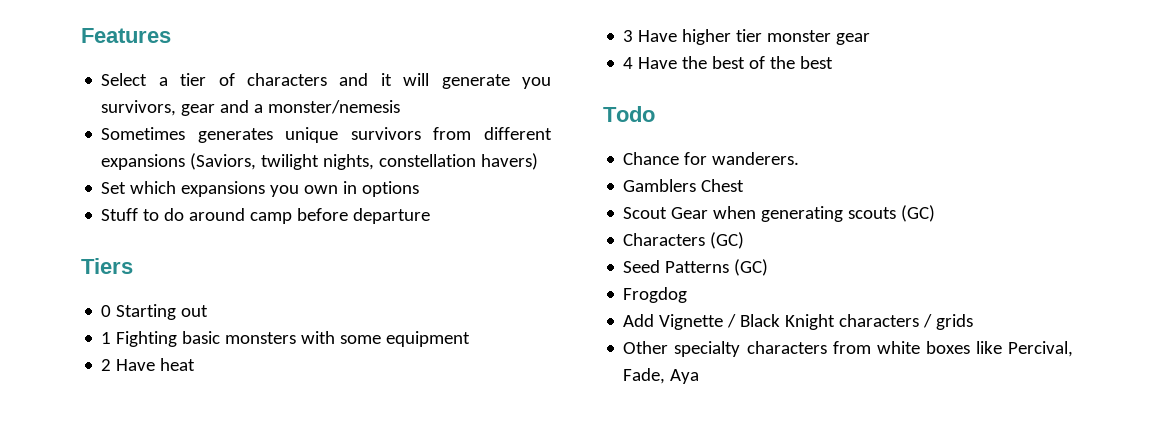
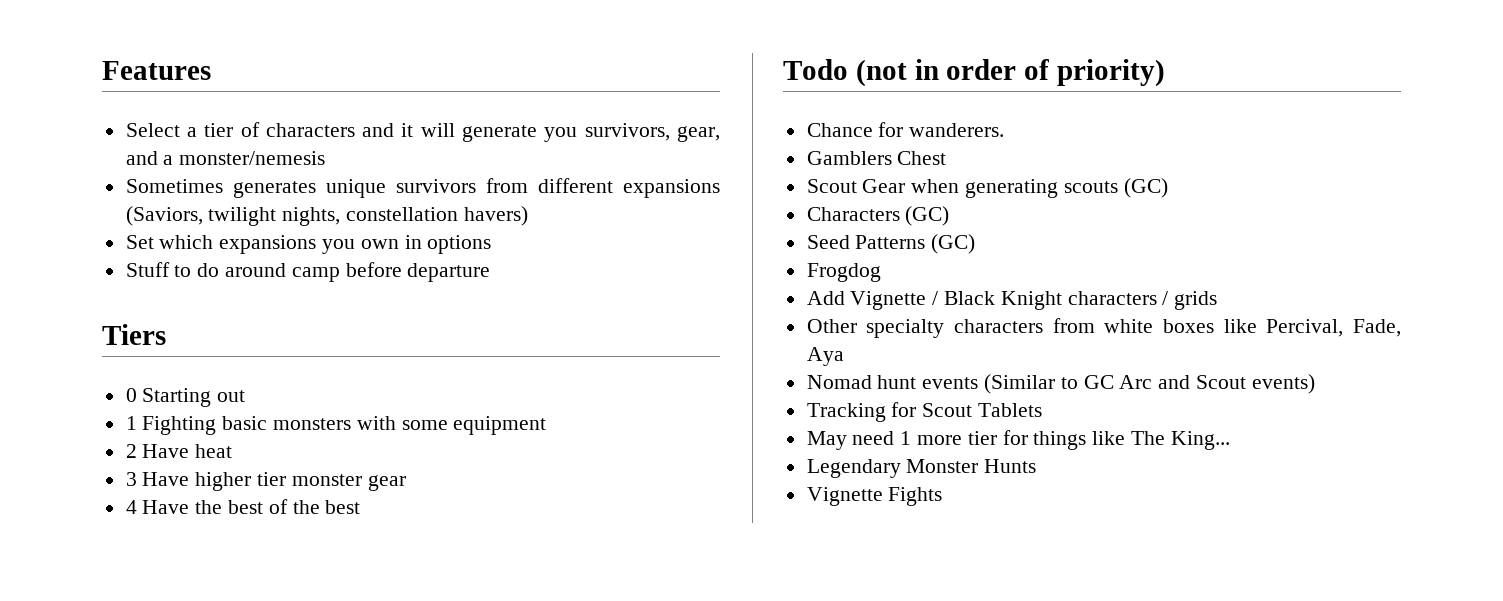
[181,104,216,116] gear -> [677,126,720,142] gear,
(655, 114) none -> [855,59,1166,87] (not in order of priority)
(700, 376) none -> [806,374,1315,394] [806,402,1043,422] [806,430,1230,450] [806,459,1037,478] [806,487,943,506] // Nomad hunt events (Similar to GC Arc and Scout events) // Tracking for Scout Tablets // May need 1 more tier for things like The King... // Legendary Monster Hunts // Vignette Fights

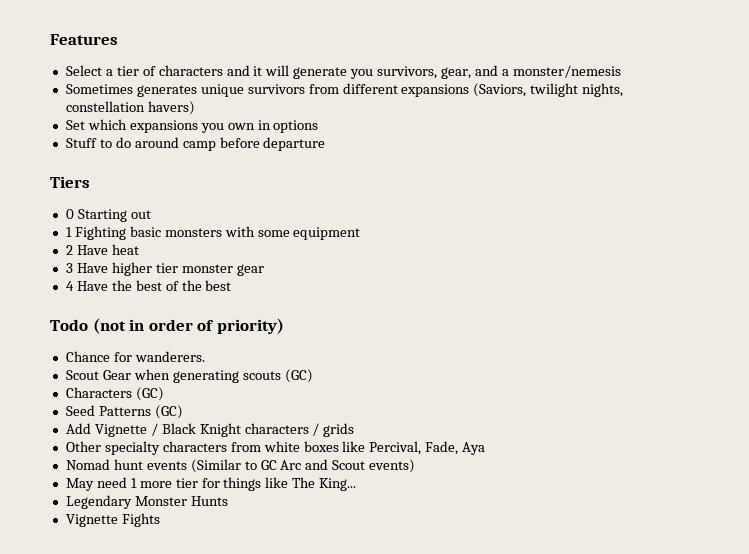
[806,151,947,165] // Gamblers Chest -> (205, 356) none
[806,263,881,282] // Frogdog -> (183, 412) none
[806,402,1043,422] // Tracking for Scout Tablets -> (416, 466) none

